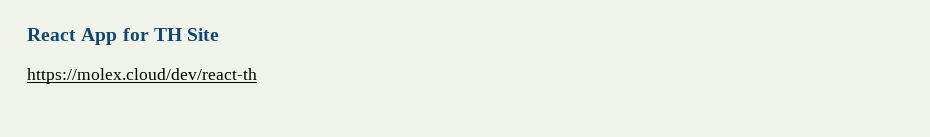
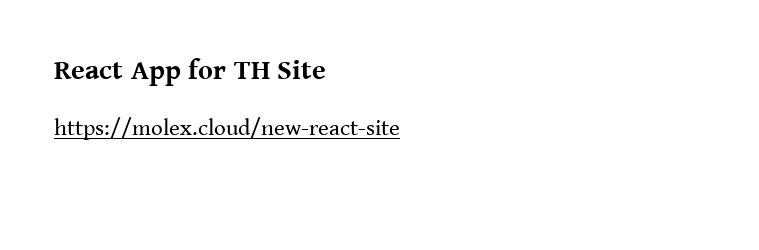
[27,68,257,84] https://molex.cloud/dev/react-th -> [54,117,400,140] https://molex.cloud/new-react-site

